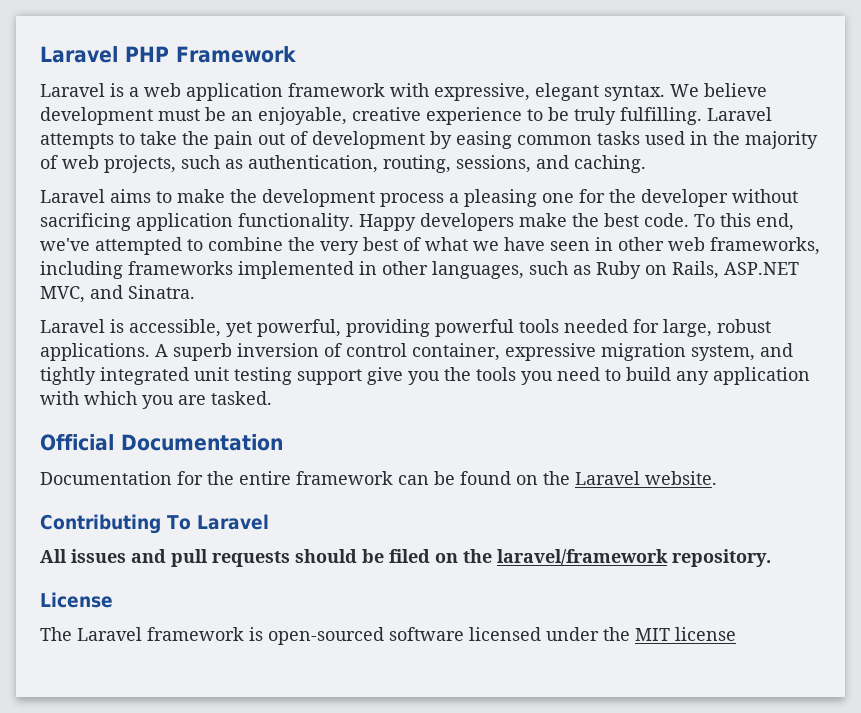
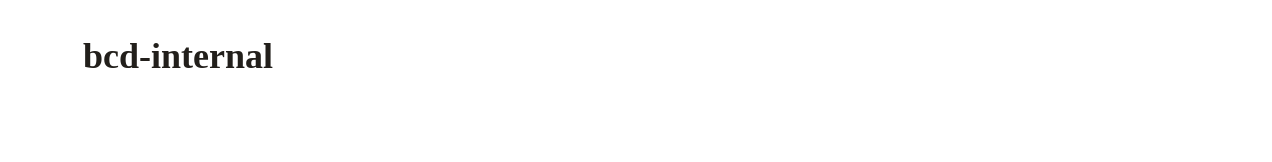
[40,46,296,63] [40,83,767,101] [40,107,772,125] [40,131,818,149] [40,155,646,173] [40,189,798,207] [40,213,794,231] [40,237,820,255] [40,261,799,279] [40,285,195,303] [40,319,771,337] [40,343,793,361] [40,367,810,385] [40,391,272,409] [40,434,283,451] [40,471,717,485] [40,514,269,534] [40,549,771,567] [40,592,113,608] [40,627,736,645] Laravel PHP Framework // Laravel is a web application framework with expressive, elegant syntax. We believe development must be an enjoyable, creative experience to be truly fulfilling. Laravel attempts to take the pain out of development by easing common tasks used in the majority of web projects, such as authentication, routing, sessions, and caching. // Laravel aims to make the development process a pleasing one for the developer without sacrificing application functionality. Happy developers make the best code. To this end, we've attempted to combine the very best of what we have seen in other web frameworks, including frameworks implemented in other languages, such as Ruby on Rails, ASP.NET MVC, and Sinatra. // Laravel is accessible, yet powerful, providing powerful tools needed for large, robust applications. A superb inversion of control container, expressive migration system, and tightly integrated unit testing support give you the tools you need to build any application with which you are tasked. // Official Documentation // Documentation for the entire framework can be found on the Laravel website. // Contributing To Laravel // All issues and pull requests should be filed on the laravel/framework repository. // License // The Laravel framework is open-sourced software licensed under the MIT license -> [83,43,273,68] bcd-internal

